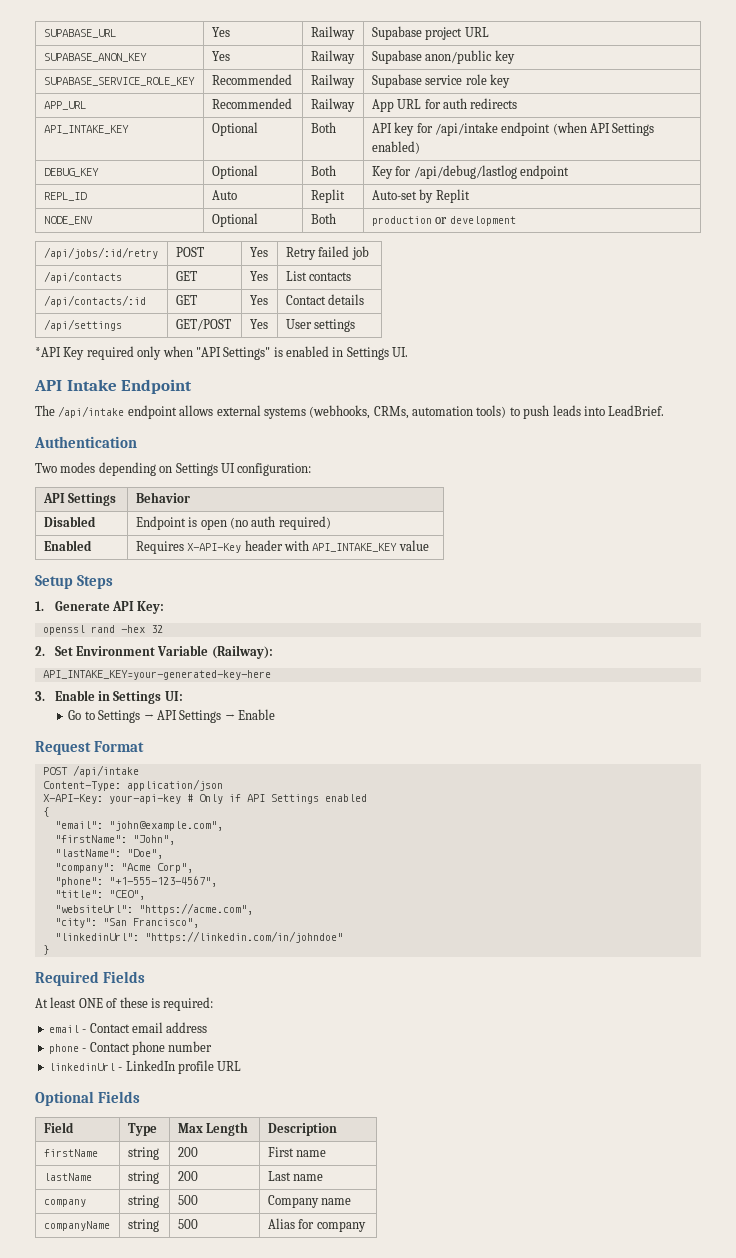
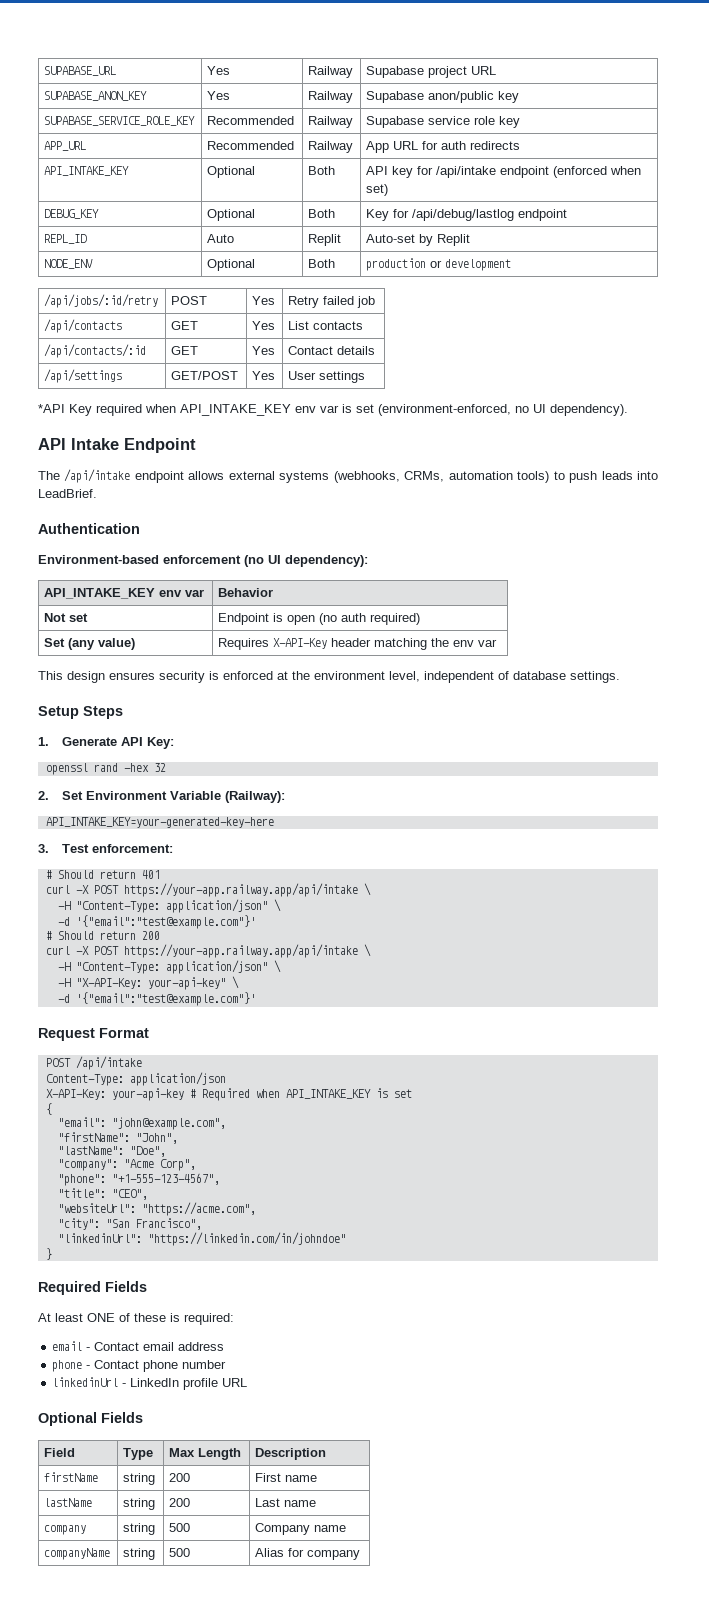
[552,122,655,136] [371,141,420,154] (when API Settings enabled) -> [553,166,642,178] [366,184,389,196] (enforced when set)
[137,346,409,360] only when "API Settings" is enabled in Settings UI. -> [145,404,628,416] when API_INTAKE_KEY env var is set (environment-enforced, no UI dependency).
[35,462,312,476] [42,493,117,506] Two modes depending on Settings UI configuration: // API Settings -> [38,555,368,567] [44,588,205,599] Environment-based enforcement (no UI dependency): // API_INTAKE_KEY env var
[43,516,96,527] Disabled -> [44,613,89,622] Not set
[43,540,92,551] Enabled -> [44,638,136,650] Set (any value)
[283,540,429,552] with API_INTAKE_KEY value -> [374,638,498,650] [38,671,620,683] matching the env var // This design ensures security is enforced at the environment level, independent of database settings.
[54,690,183,704] [68,709,276,723] Enable in Settings UI: // Go to Settings → API Settings → Enable -> [61,844,173,853] [45,870,160,879] [45,883,371,897] [57,899,281,913] [57,915,256,929] [45,931,160,940] [45,944,371,958] [57,960,281,974] [57,976,239,990] [57,992,256,1006] Test enforcement: // # Should return 401 // curl -X POST https://your-app.railway.app/api/intake \ // -H "Content-Type: application/json" \ // -d '{"email":"test@example.com"}' // # Should return 200 // curl -X POST https://your-app.railway.app/api/intake \ // -H "Content-Type: application/json" \ // -H "X-API-Key: your-api-key" \ // -d '{"email":"test@example.com"}'
[198,794,367,804] Only if API Settings enabled -> [201,1088,412,1101] Required when API_INTAKE_KEY is set

